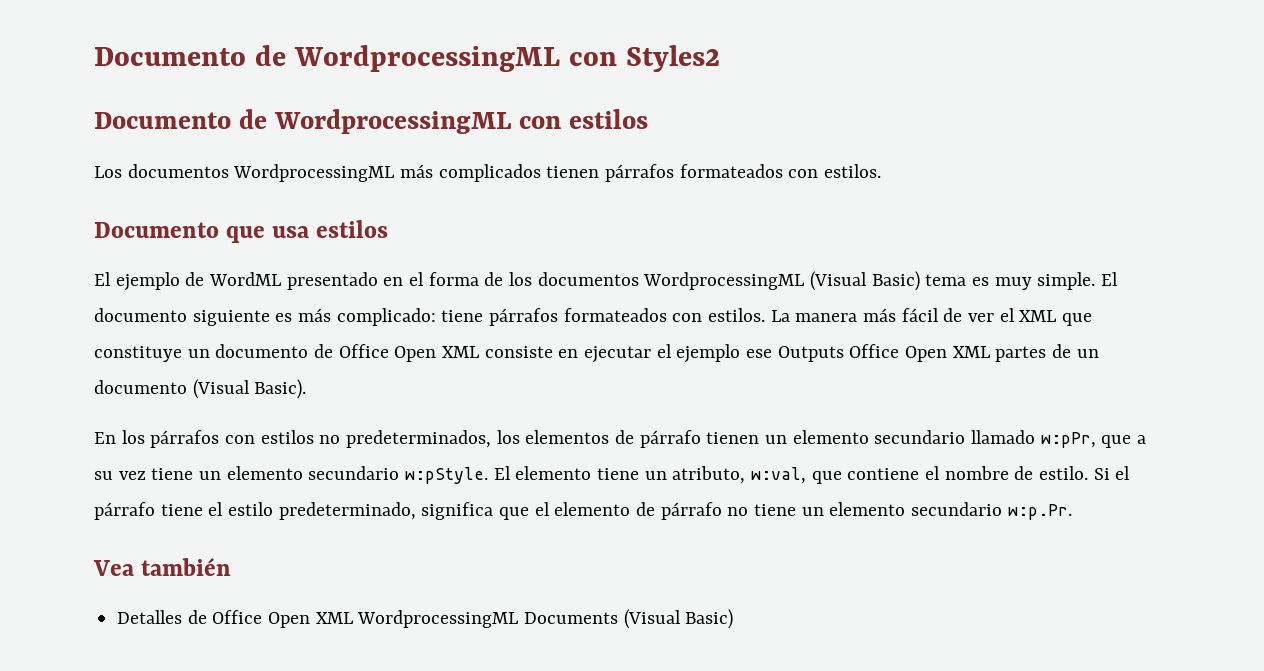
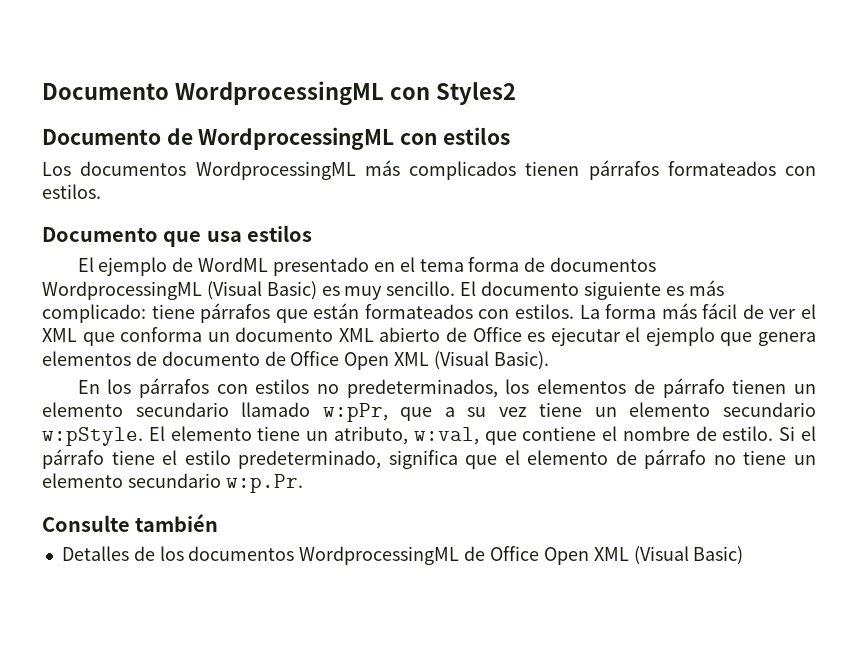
[94,45,286,66] Documento de -> [42,83,169,100] Documento
(425, 279) none -> [419,259,464,272] tema
[509,272,533,286] los -> (546, 264) none
[925,274,967,286] tema -> (317, 290) none
[1037,272,1096,290] simple. -> [386,281,456,296] sencillo.
(559, 317) none -> [275,303,360,323] que están
[795,313,858,322] manera -> [605,304,657,319] forma
[94,344,1099,363] [94,380,187,394] constituye un documento de Office Open XML consiste en ejecutar el ejemplo ese Outputs Office Open XML partes de un documento -> [120,327,816,346] [42,351,430,370] conforma un documento XML abierto de Office es ejecutar el ejemplo que genera elementos de documento de Office Open XML
[93,560,134,576] Vea -> [42,515,130,532] Consulte
[212,610,619,628] Office Open XML WordprocessingML Documents -> [159,546,629,565] los documentos WordprocessingML de Office Open XML

